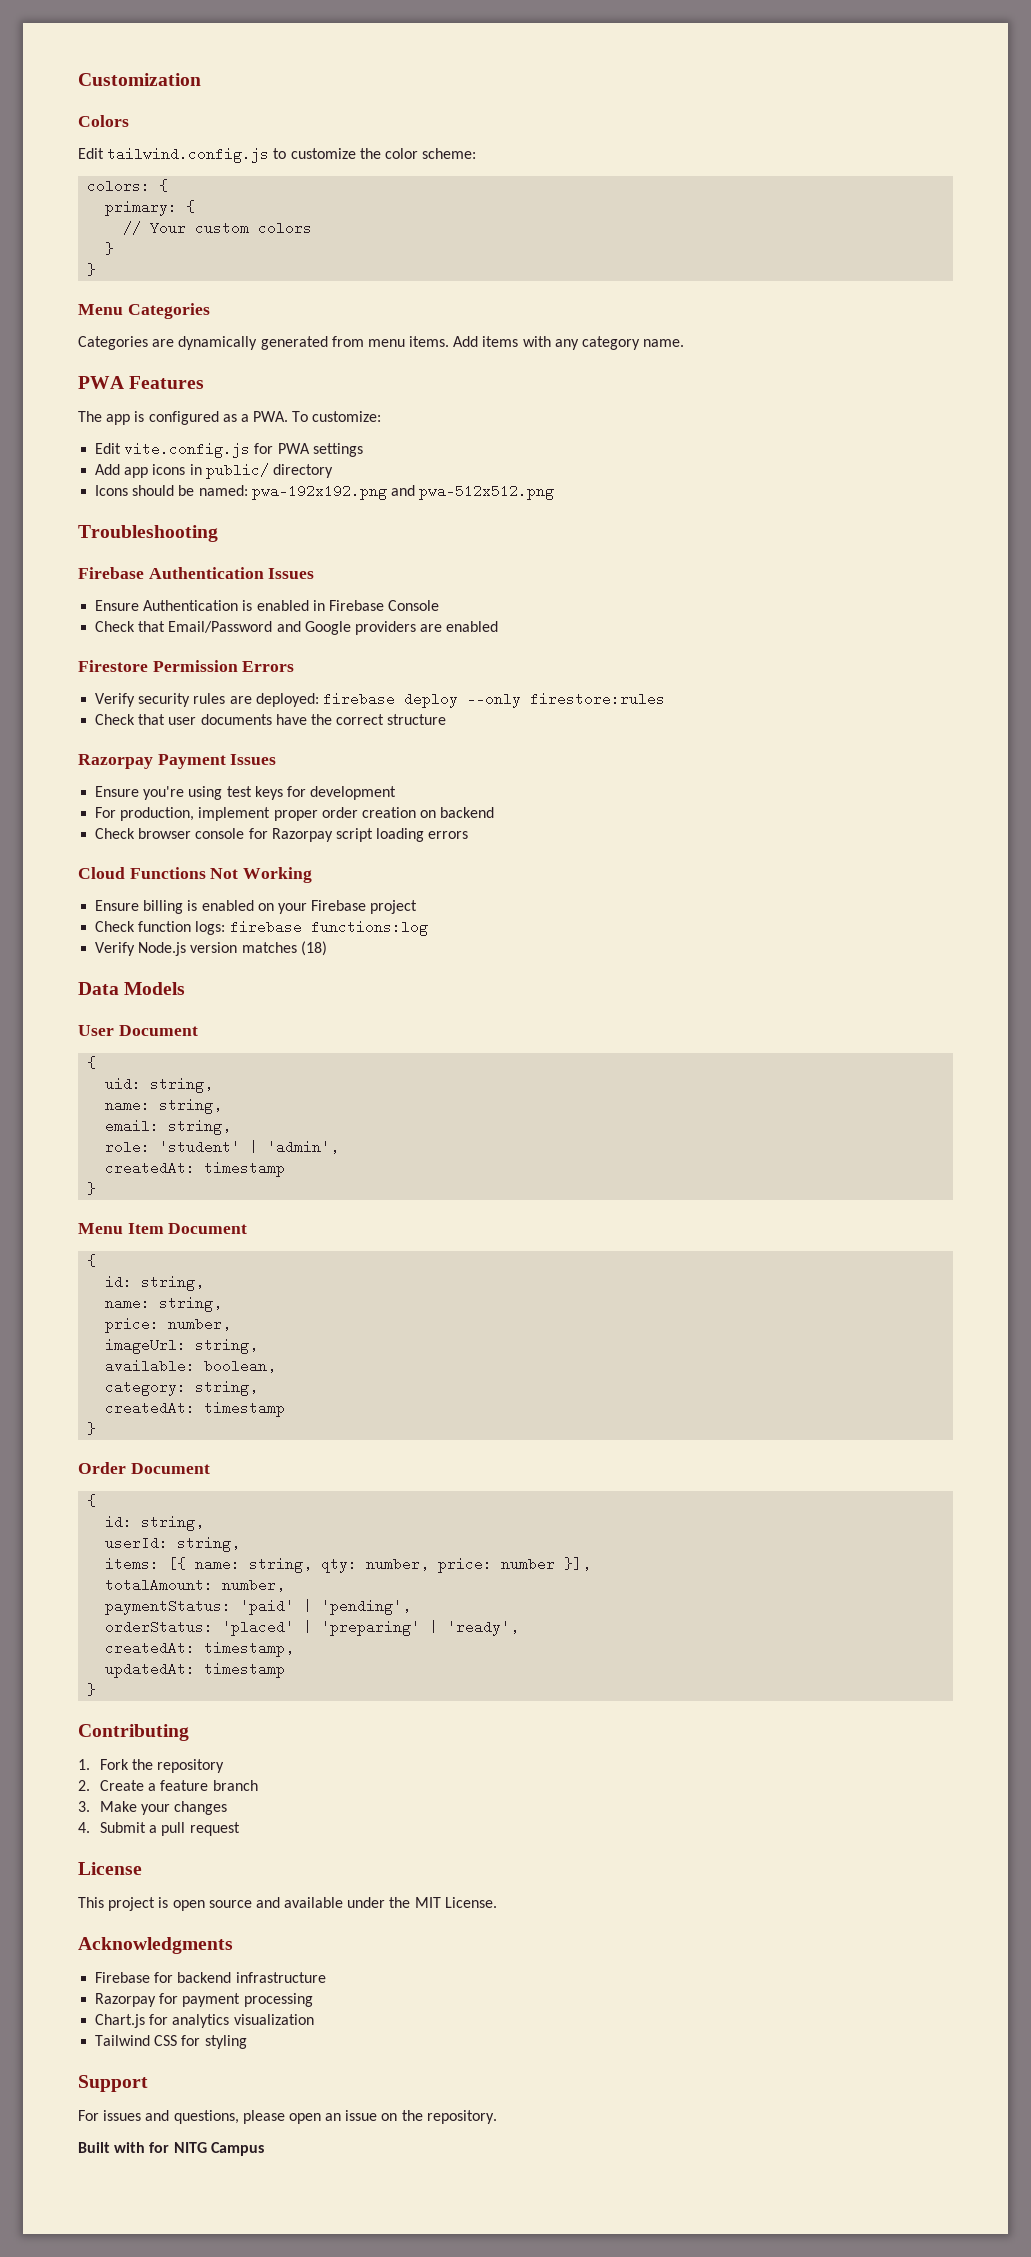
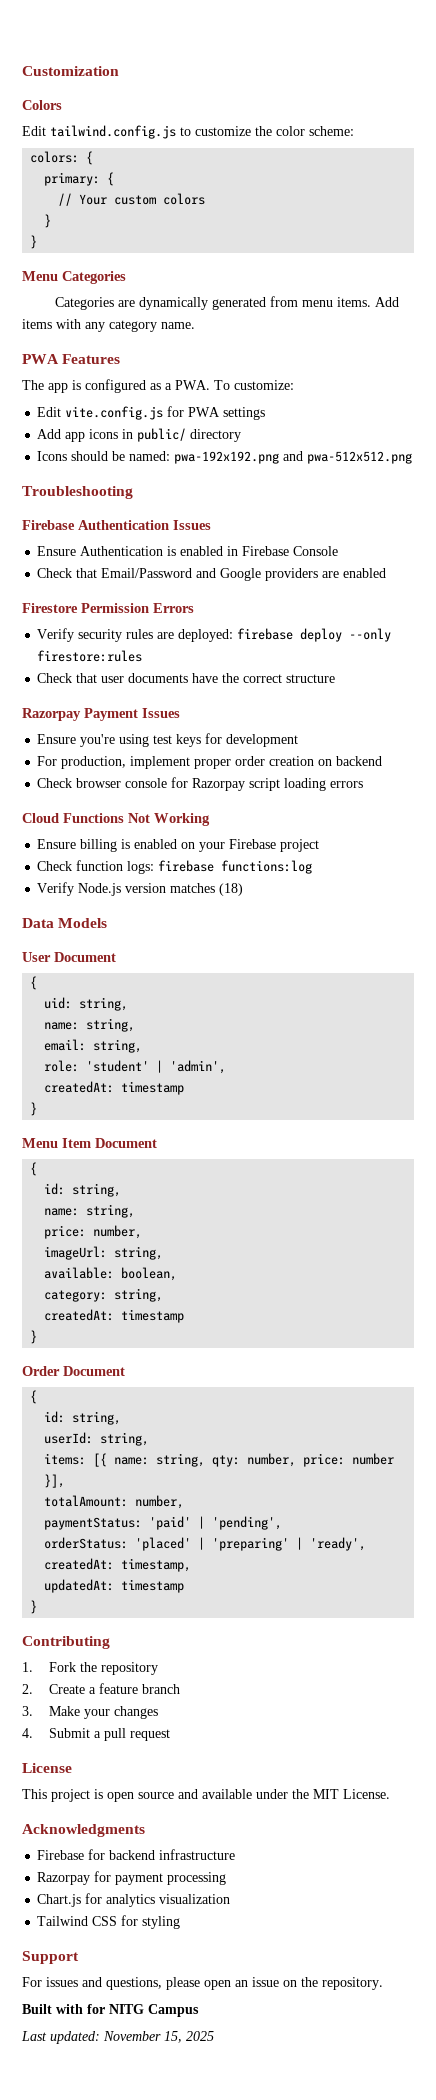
(264, 2149) none -> [21,2031,214,2044] // Last updated: November 15, 2025

